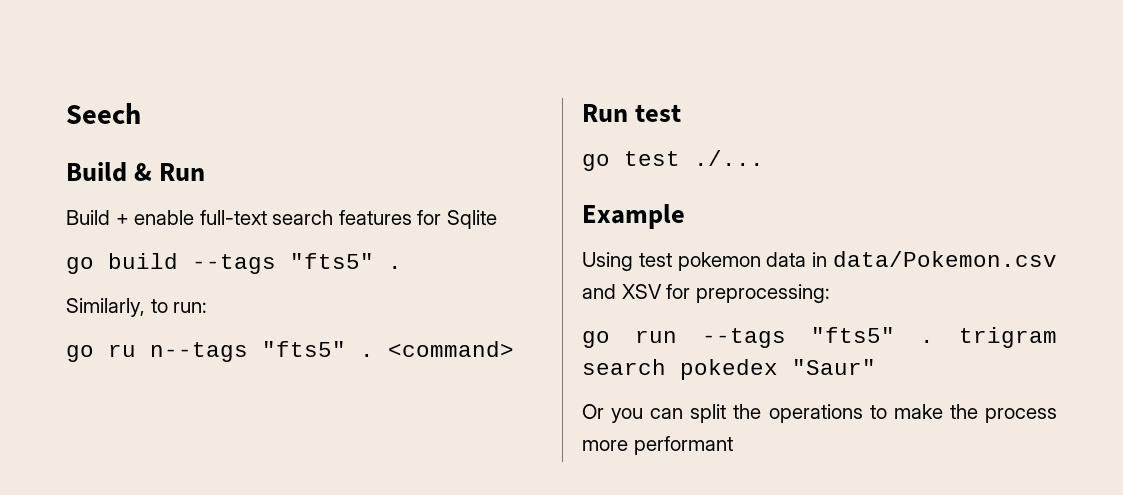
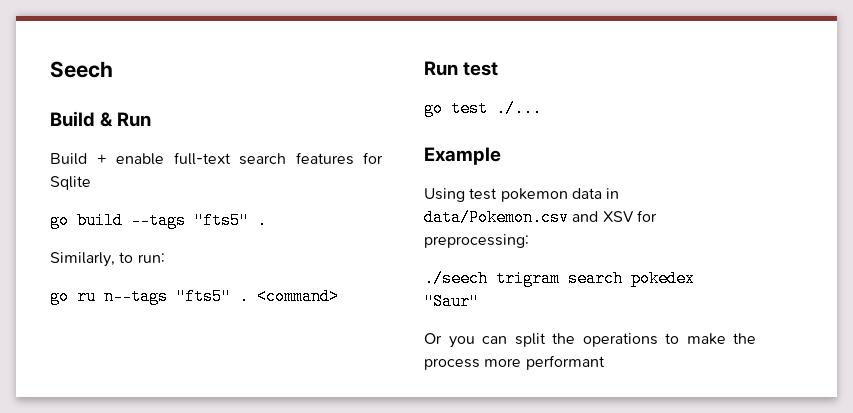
[582,327,934,348] go run --tags "fts5" . -> [424,270,488,287] ./seech

